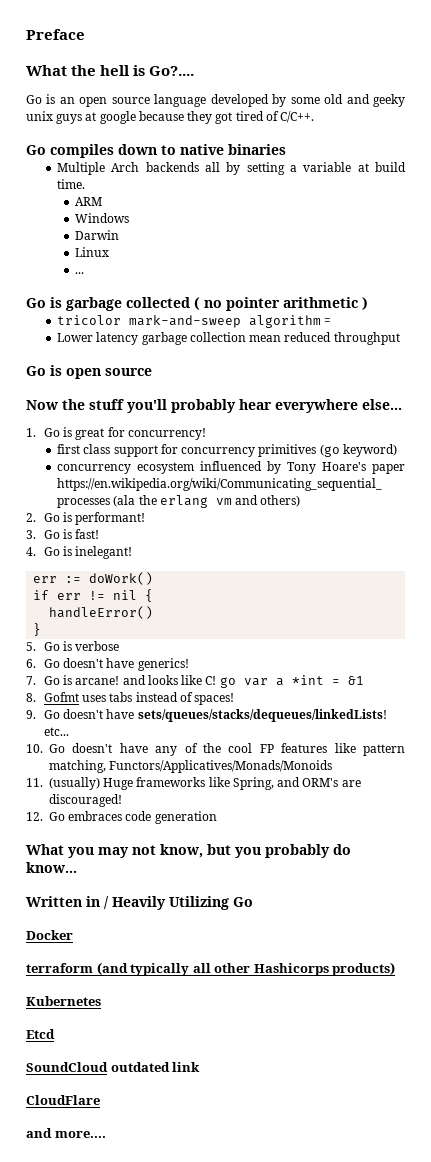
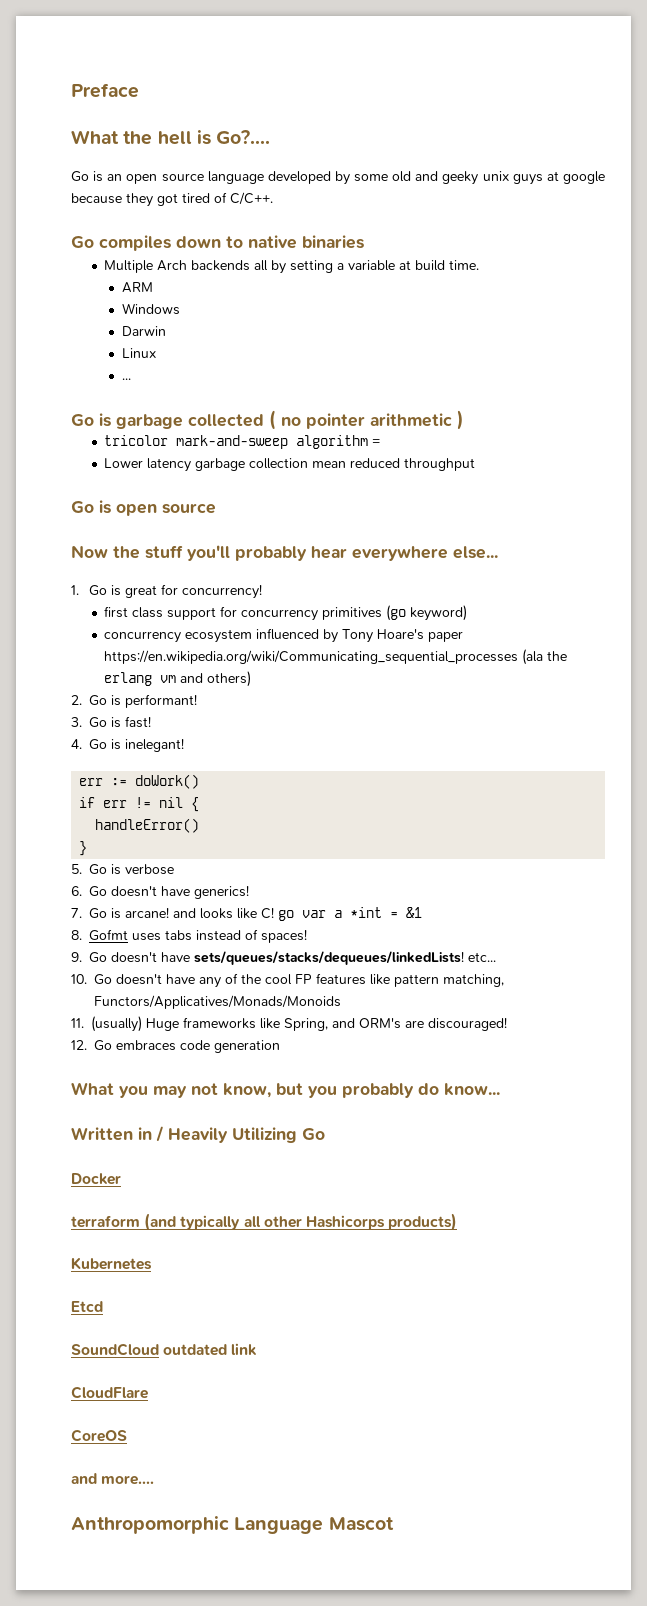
(100, 1100) none -> [71,1429,127,1442] // CoreOS
(106, 1134) none -> [71,1516,394,1534] // Anthropomorphic Language Mascot

